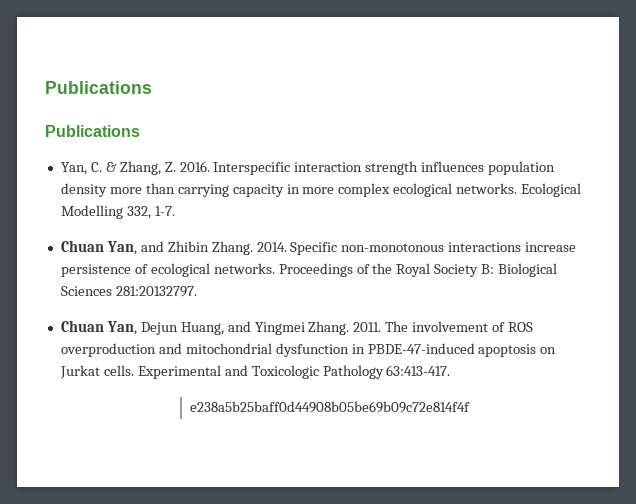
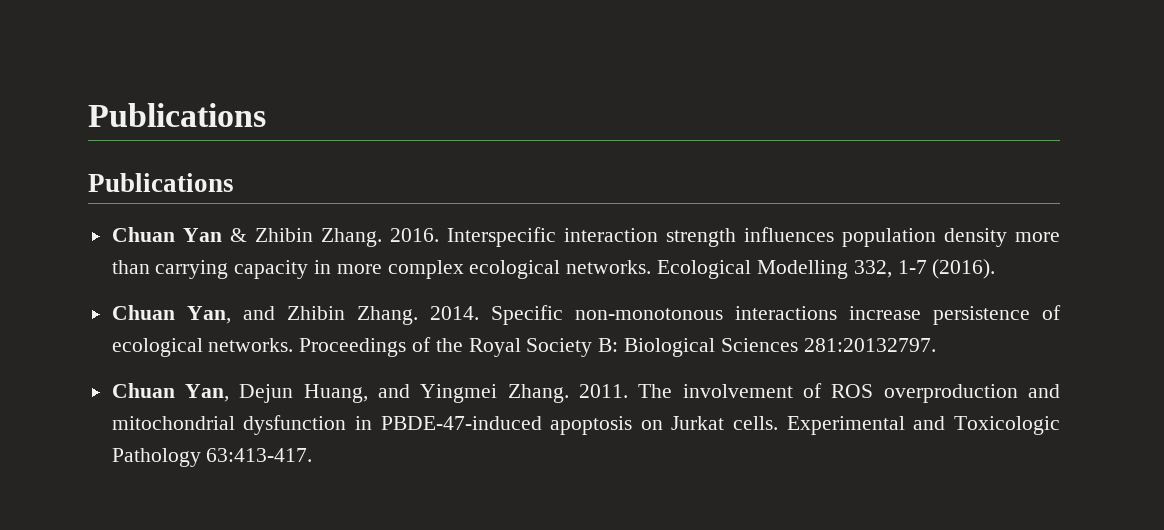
[60,161,176,175] Yan, C. & Zhang, Z. -> [111,227,382,247] Chuan Yan & Zhibin Zhang.
[154,206,175,216] 1-7. -> [897,259,996,279] 1-7 (2016).
[190,401,471,413] // e238a5b25baff0d44908b05be69b09c72e814f4f -> (313, 455) none

